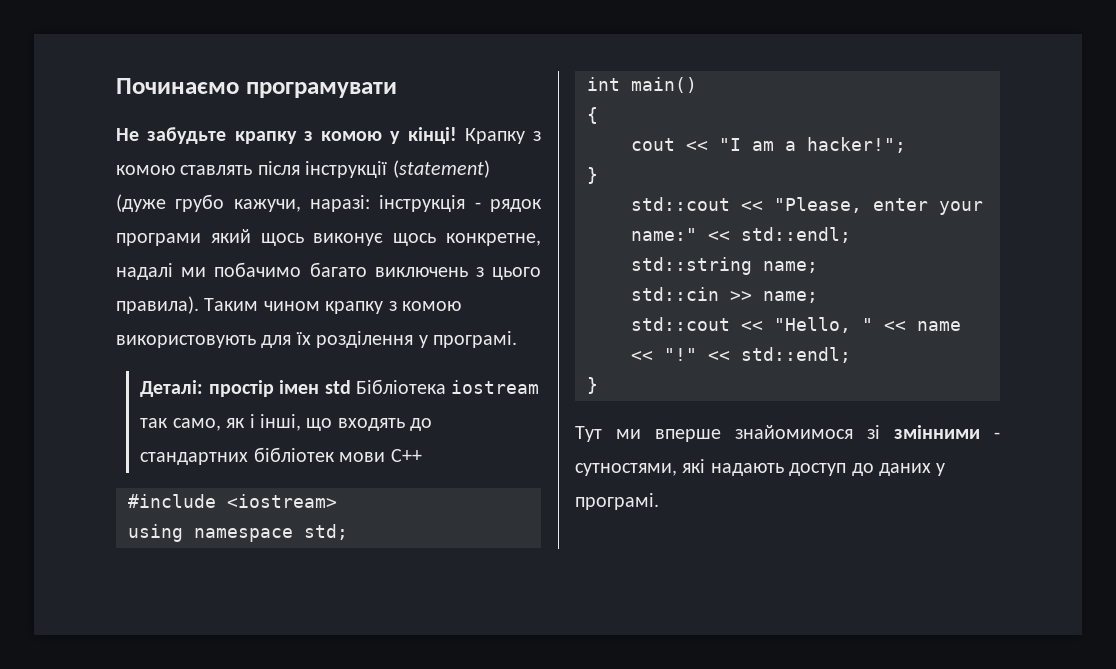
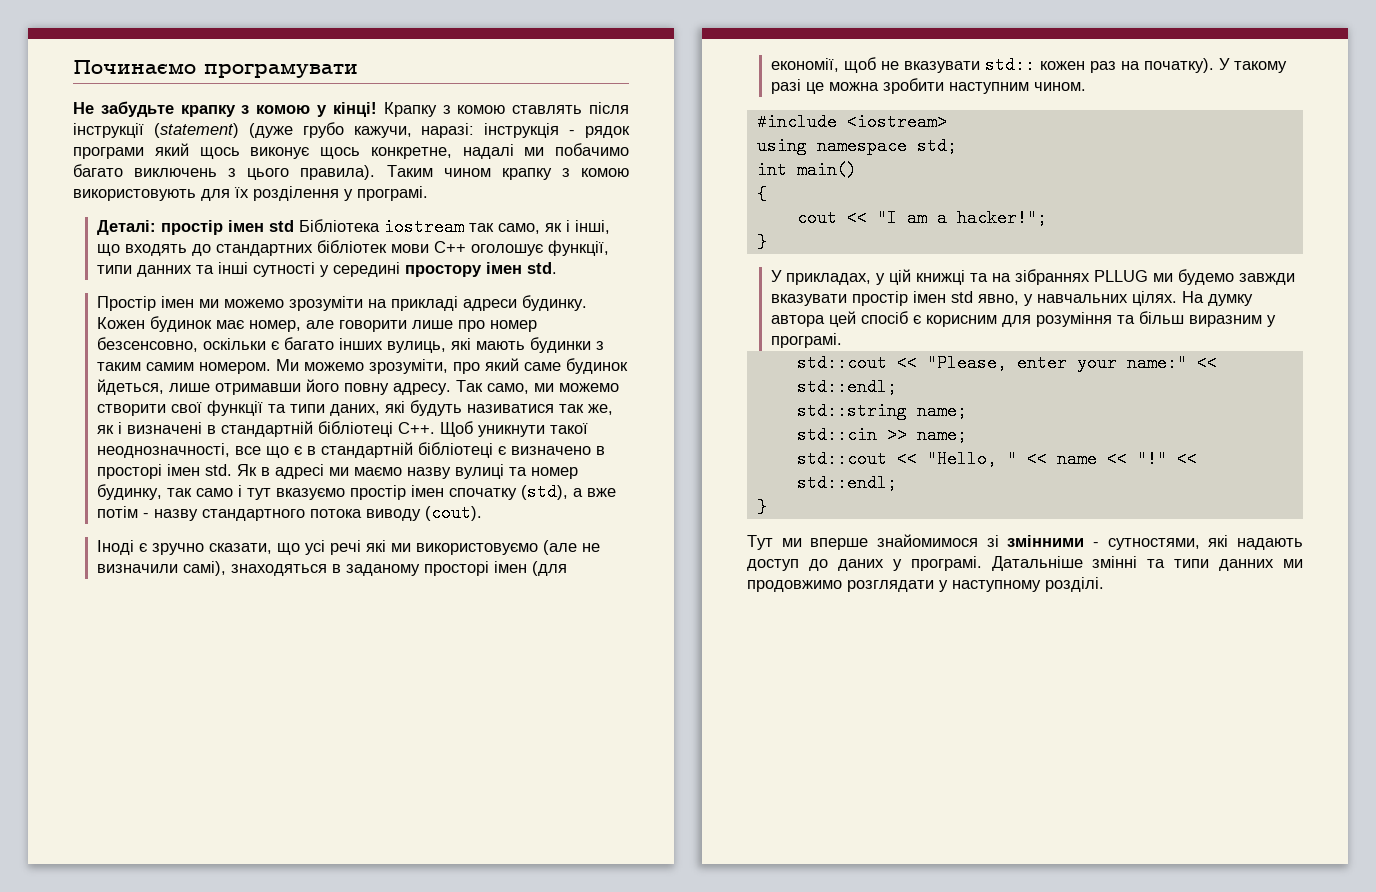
(422, 455) none -> [470,240,609,256] [96,262,557,277] [96,295,587,311] [96,316,537,332] [96,337,604,353] [96,358,628,374] [96,379,619,395] [96,400,613,416] [96,421,588,437] [96,442,605,458] [96,464,578,479] [96,483,616,501] [96,504,482,522] [96,540,600,555] [96,561,567,576] [770,56,1287,74] [770,78,1086,94] оголошує функції, типи данних та інші сутності у середині простору імен std. // Простір імен ми можемо зрозуміти на прикладі адреси будинку. Кожен будинок має номер, але говорити лише про номер безсенсовно, оскільки є багато інших вулиць, які мають будинки з таким самим номером. Ми можемо зрозуміти, про який саме будинок йдеться, лише отримавши його повну адресу. Так само, ми можемо створити свої функції та типи даних, які будуть називатися так же, як і визначені в стандартній бібліотеці С++. Щоб уникнути такої неоднозначності, все що є в стандартній бібліотеці є визначено в просторі імен std. Як в адресі ми маємо назву вулиці та номер будинку, так само і тут вказуємо простір імен спочатку (std), а вже потім - назву стандартного потока виводу (cout). // Іноді є зручно сказати, що усі речі які ми використовуємо (але не визначили самі), знаходяться в заданому просторі імен (для економії, щоб не вказувати std:: кожен раз на початку). У такому разі це можна зробити наступним чином.
(598, 175) none -> [770,269,1295,285] [770,291,1253,306] [770,311,1276,327] [770,333,842,348] // У прикладах, у цій книжці та на зібраннях PLLUG ми будемо завжди вказувати простір імен std явно, у навчальних цілях. На думку автора цей спосіб є корисним для розуміння та більш виразним у програмі.
(659, 501) none -> [991,556,1303,571] [747,577,1104,592] Датальніше змінні та типи данних ми продовжимо розглядати у наступному розділі.

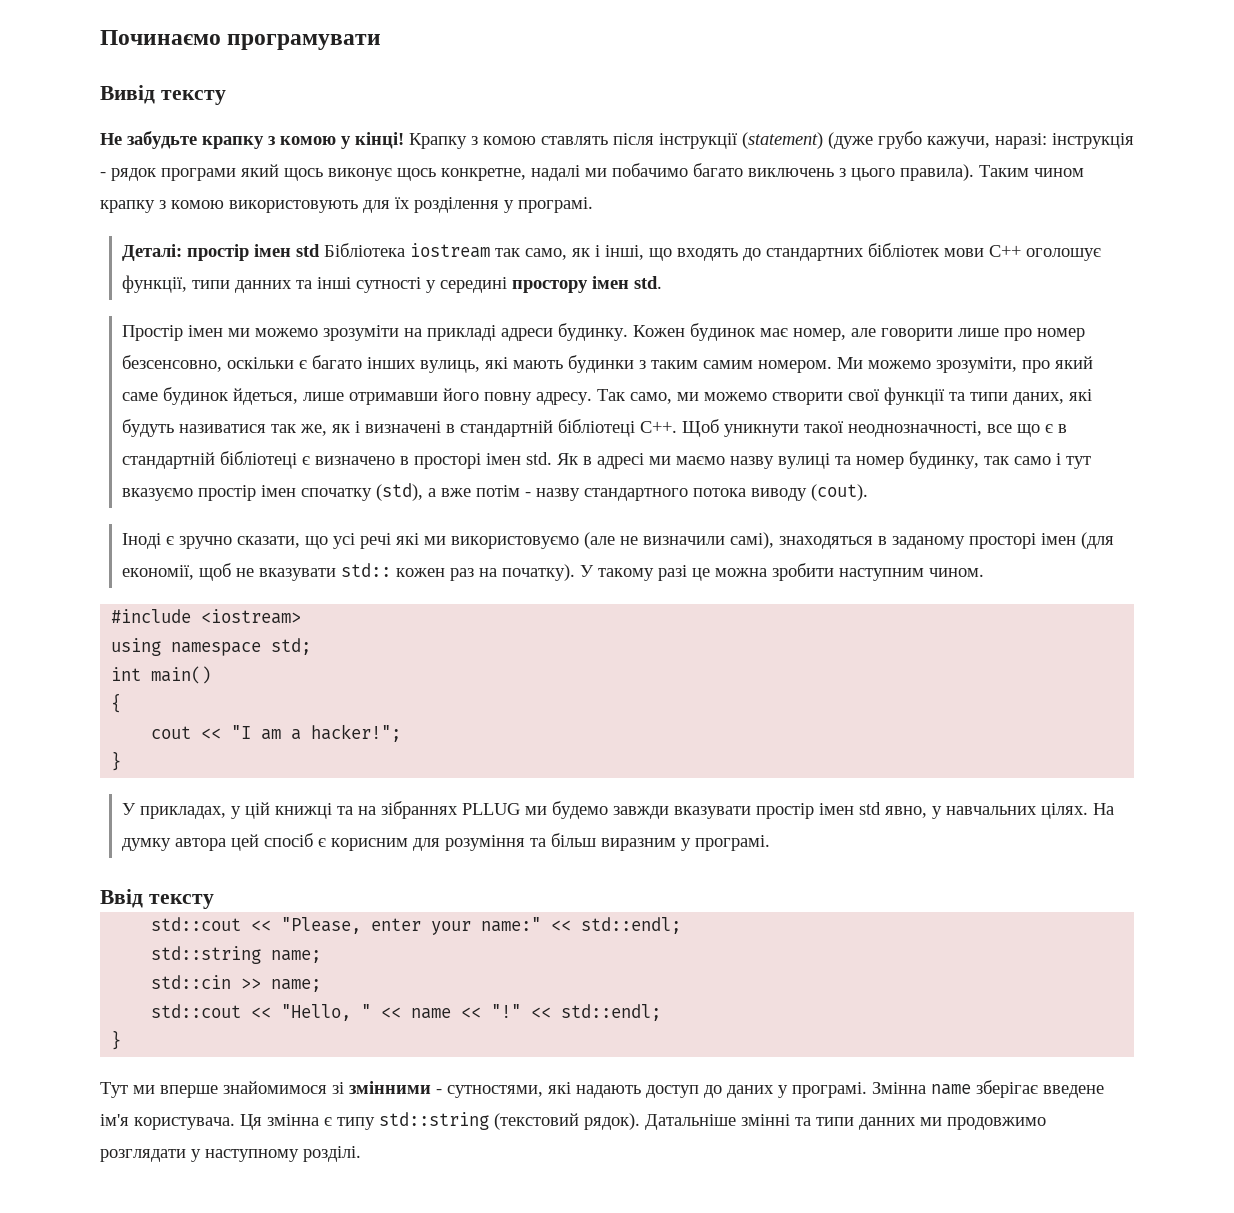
(358, 71) none -> [100,85,226,105] // Вивід тексту
(842, 340) none -> [100,889,214,909] // Ввід тексту
(982, 563) none -> [872,1080,1104,1098] [100,1112,640,1130] Змінна name зберігає введене ім'я користувача. Ця змінна є типу std::string (текстовий рядок).

